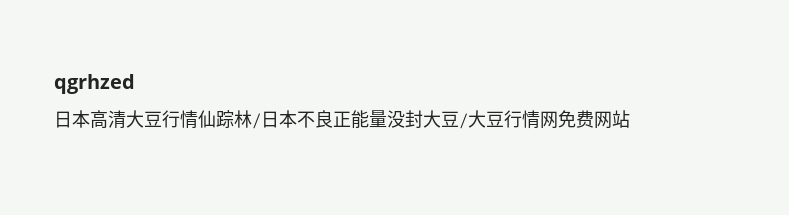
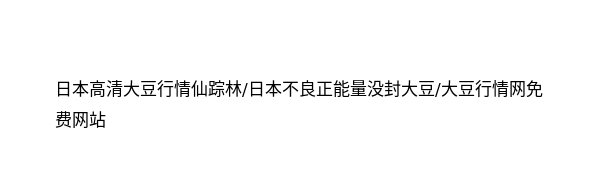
[54,74,135,94] qgrhzed // -> (55, 89) none

